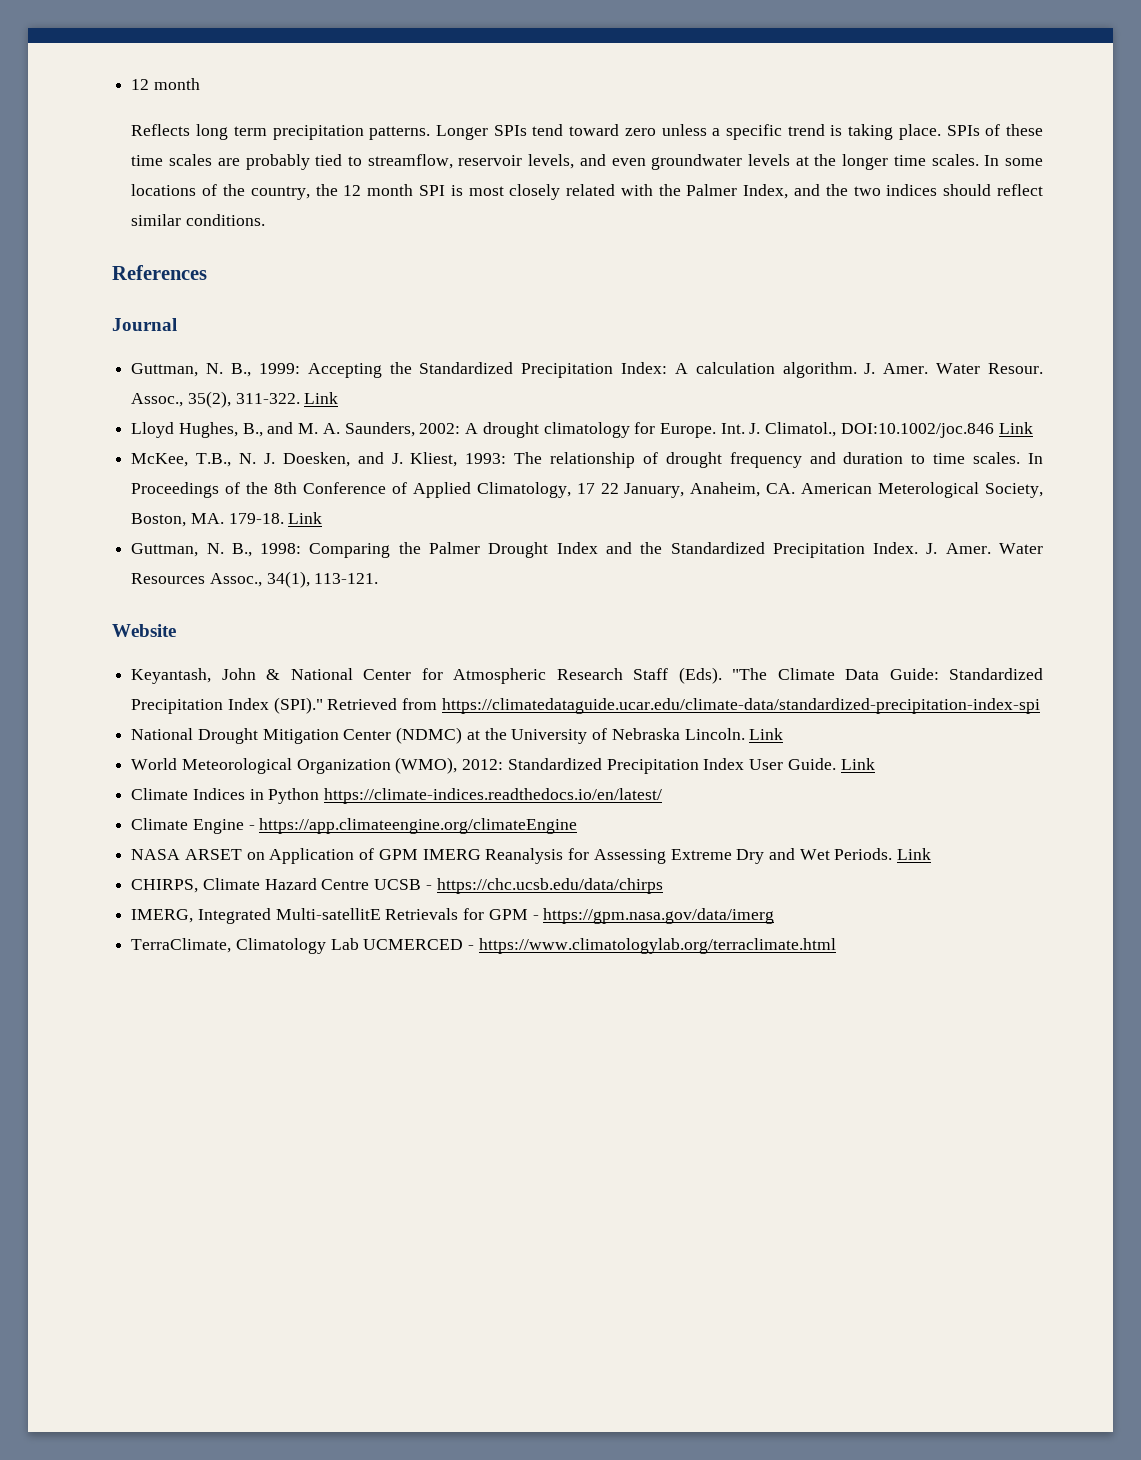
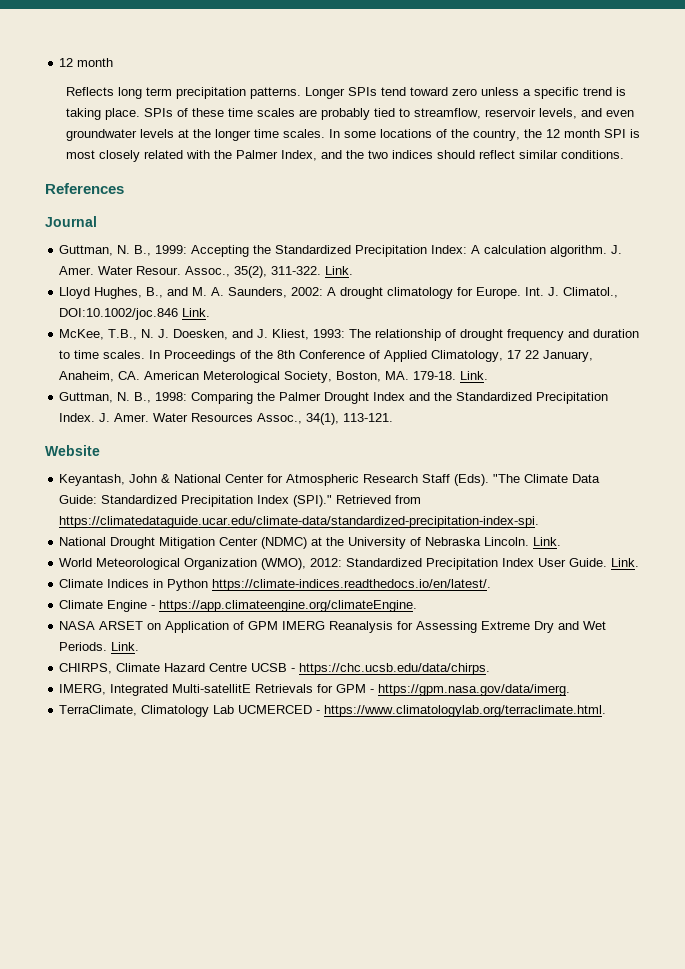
[304,392,339,404] Link -> [325,266,354,275] Link.
[998,422,1033,434] Link -> [182,308,211,317] Link.
[288,512,323,524] Link -> [460,371,489,380] Link.
[441,698,1040,714] https://climatedataguide.ucar.edu/climate-data/standardized-precipitation-index-spi -> [59,516,540,528] https://climatedataguide.ucar.edu/climate-data/standardized-precipitation-index-spi.
[749,728,784,740] Link -> [533,537,562,546] Link.
[840,758,875,770] Link -> [611,558,640,567] Link.
[324,788,663,804] https://climate-indices.readthedocs.io/en/latest/ -> [212,579,492,591] https://climate-indices.readthedocs.io/en/latest/.
[259,818,578,834] https://app.climateengine.org/climateEngine -> [159,600,418,612] https://app.climateengine.org/climateEngine.
[897,848,932,860] Link -> [111,642,140,651] Link.
[436,878,663,894] https://chc.ucsb.edu/data/chirps -> [299,663,491,675] https://chc.ucsb.edu/data/chirps.
[543,908,775,924] https://gpm.nasa.gov/data/imerg -> [378,684,571,696] https://gpm.nasa.gov/data/imerg.
[478,938,836,954] https://www.climatologylab.org/terraclimate.html -> [324,705,607,717] https://www.climatologylab.org/terraclimate.html.

